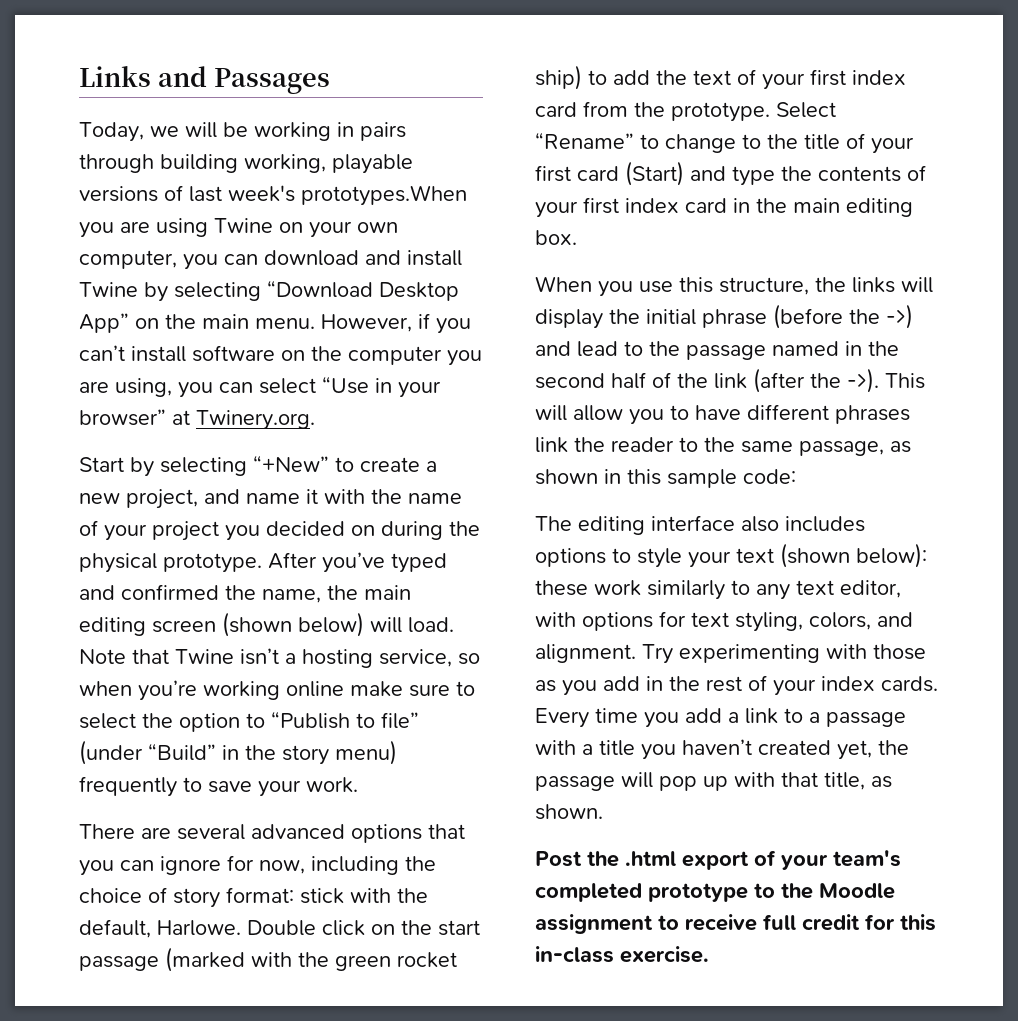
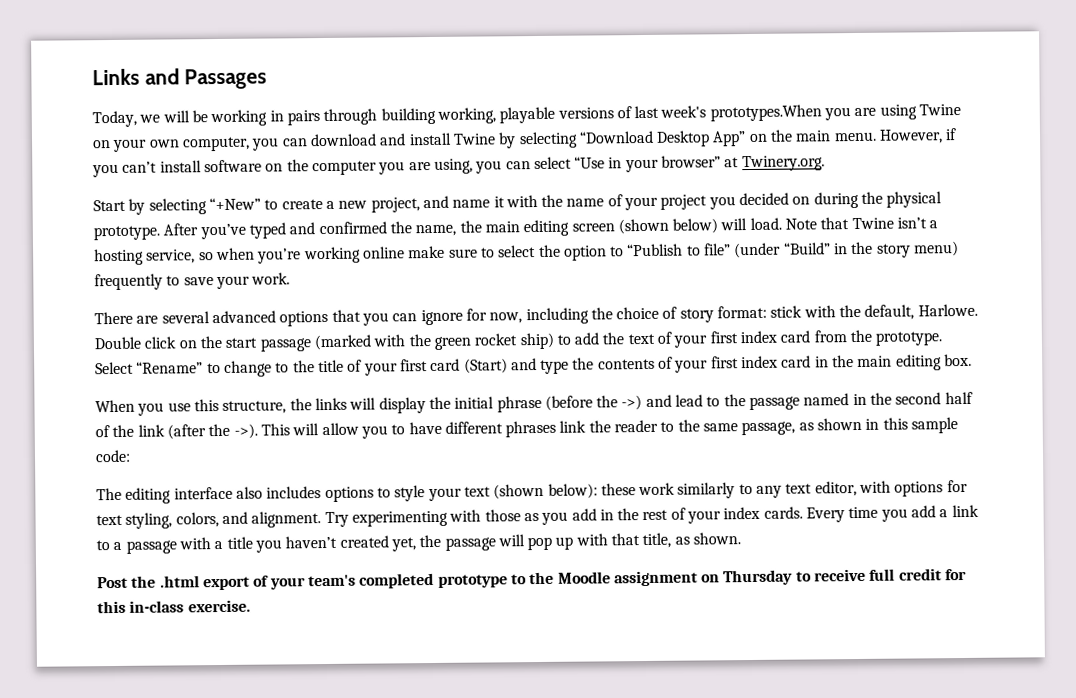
(653, 924) none -> [701,569,794,586] on Thursday

